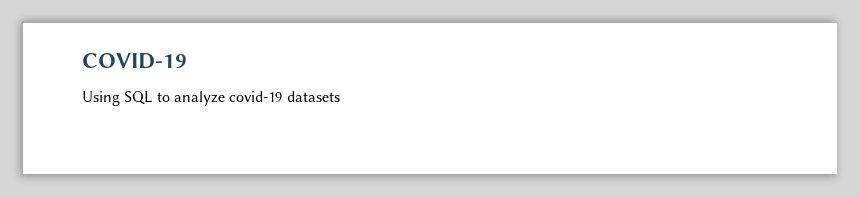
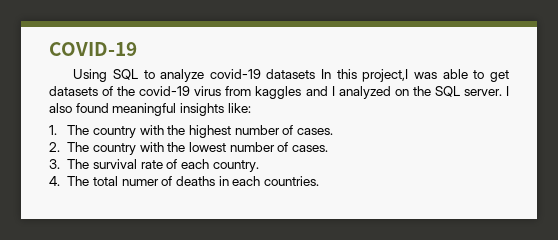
(340, 96) none -> [321,69,509,82] [49,86,509,99] [49,103,251,116] [49,125,333,138] [49,142,328,155] [49,159,259,172] [49,176,319,186] In this project,I was able to get datasets of the covid-19 virus from kaggles and I analyzed on the SQL server. I also found meaningful insights like: // 1. The country with the highest number of cases. // 2. The country with the lowest number of cases. // 3. The survival rate of each country. // 4. The total numer of deaths in each countries.

